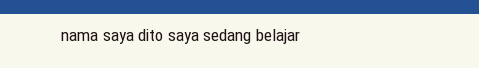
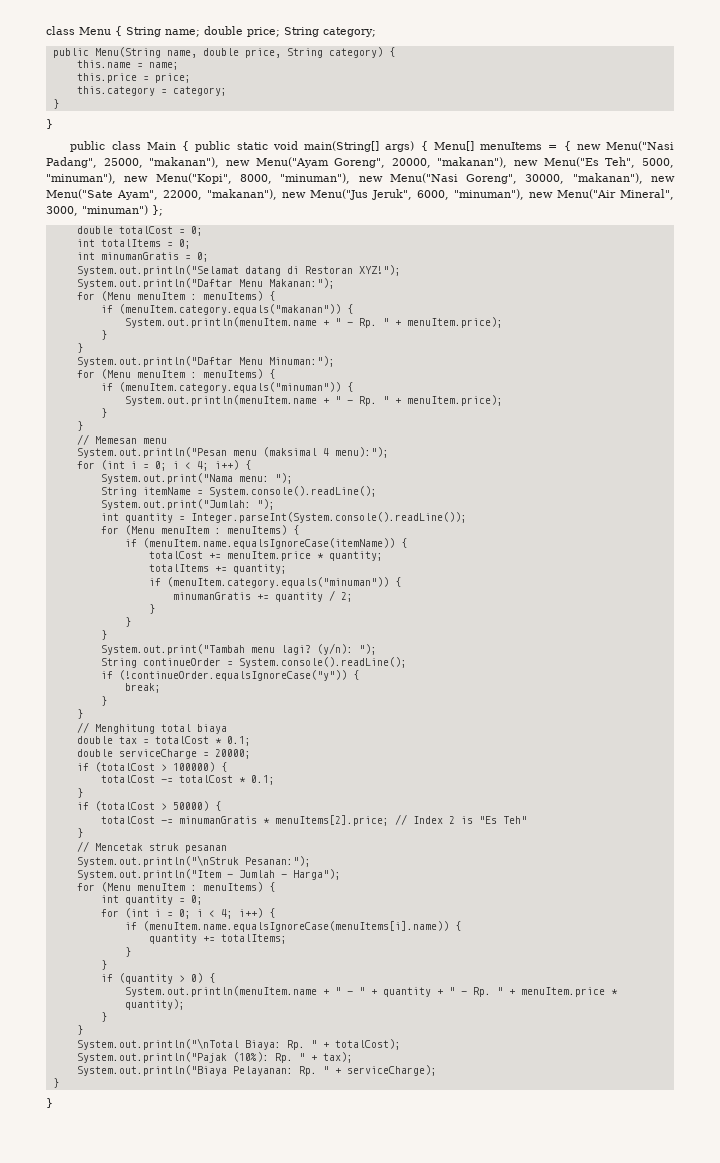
[61,29,300,44] nama saya dito saya sedang belajar -> [46,26,376,37] [52,47,395,58] [76,60,179,70] [76,73,191,83] [76,86,227,96] [52,99,59,109] [46,119,53,129] [70,141,674,152] [46,157,674,168] [46,173,675,184] [46,189,674,200] [46,205,163,216] [76,226,203,236] [76,239,191,249] [76,252,209,262] [76,265,401,276] [76,278,335,289] [76,291,275,301] [100,304,353,315] [124,317,503,328] [100,330,107,340] [76,343,83,353] [76,356,335,367] [76,369,275,379] [100,382,353,393] [124,395,503,406] [100,408,107,418] [76,421,83,431] [76,434,167,445] [76,447,389,458] [76,460,251,471] [100,473,293,484] [100,486,377,497] [100,499,275,510] [100,512,467,523] [100,525,299,535] [124,538,407,549] [148,551,383,561] [148,564,287,574] [148,577,401,588] [172,590,353,602] [148,604,155,614] [124,617,131,627] [100,630,107,640] [100,643,377,655] [100,657,407,668] [100,670,359,681] [124,683,161,693] [100,696,107,706] [76,709,83,719] [76,722,227,734] [76,736,251,746] [76,749,251,759] [76,762,227,772] [100,775,275,785] [76,788,83,798] [76,801,221,811] [100,814,527,826] [76,828,83,838] [76,841,227,853] [76,855,311,867] [76,869,341,880] [76,882,275,892] [100,895,203,905] [100,908,275,919] [124,921,461,932] [148,934,287,944] [124,947,131,957] [100,960,107,970] [100,973,215,984] [124,986,618,997] [124,999,185,1010] [100,1012,107,1022] [76,1025,83,1035] [76,1038,401,1050] [76,1052,353,1063] [76,1065,437,1076] [52,1078,59,1088] [46,1098,53,1108] class Menu { String name; double price; String category; // public Menu(String name, double price, String category) { // this.name = name; // this.price = price; // this.category = category; // } // } // public class Main { public static void main(String[] args) { Menu[] menuItems = { new Menu("Nasi Padang", 25000, "makanan"), new Menu("Ayam Goreng", 20000, "makanan"), new Menu("Es Teh", 5000, "minuman"), new Menu("Kopi", 8000, "minuman"), new Menu("Nasi Goreng", 30000, "makanan"), new Menu("Sate Ayam", 22000, "makanan"), new Menu("Jus Jeruk", 6000, "minuman"), new Menu("Air Mineral", 3000, "minuman") }; // double totalCost = 0; // int totalItems = 0; // int minumanGratis = 0; // System.out.println("Selamat datang di Restoran XYZ!"); // System.out.println("Daftar Menu Makanan:"); // for (Menu menuItem : menuItems) { // if (menuItem.category.equals("makanan")) { // System.out.println(menuItem.name + " - Rp. " + menuItem.price); // } // } // System.out.println("Daftar Menu Minuman:"); // for (Menu menuItem : menuItems) { // if (menuItem.category.equals("minuman")) { // System.out.println(menuItem.name + " - Rp. " + menuItem.price); // } // } // // Memesan menu // System.out.println("Pesan menu (maksimal 4 menu):"); // for (int i = 0; i < 4; i++) { // System.out.print("Nama menu: "); // String itemName = System.console().readLine(); // System.out.print("Jumlah: "); // int quantity = Integer.parseInt(System.console().readLine()); // for (Menu menuItem : menuItems) { // if (menuItem.name.equalsIgnoreCase(itemName)) { // totalCost += menuItem.price * quantity; // totalItems += quantity; // if (menuItem.category.equals("minuman")) { // minumanGratis += quantity / 2; // } // } // } // System.out.print("Tambah menu lagi? (y/n): "); // String continueOrder = System.console().readLine(); // if (!continueOrder.equalsIgnoreCase("y")) { // break; // } // } // // Menghitung total biaya // double tax = totalCost * 0.1; // double serviceCharge = 20000; // if (totalCost > 100000) { // totalCost -= totalCost * 0.1; // } // if (totalCost > 50000) { // totalCost -= minumanGratis * menuItems[2].price; // Index 2 is "Es Teh" // } // // Mencetak struk pesanan // System.out.println("\nStruk Pesanan:"); // System.out.println("Item - Jumlah - Harga"); // for (Menu menuItem : menuItems) { // int quantity = 0; // for (int i = 0; i < 4; i++) { // if (menuItem.name.equalsIgnoreCase(menuItems[i].name)) { // quantity += totalItems; // } // } // if (quantity > 0) { // System.out.println(menuItem.name + " - " + quantity + " - Rp. " + menuItem.price * quantity); // } // } // System.out.println("\nTotal Biaya: Rp. " + totalCost); // System.out.println("Pajak (10%): Rp. " + tax); // System.out.println("Biaya Pelayanan: Rp. " + serviceCharge); // } // }

